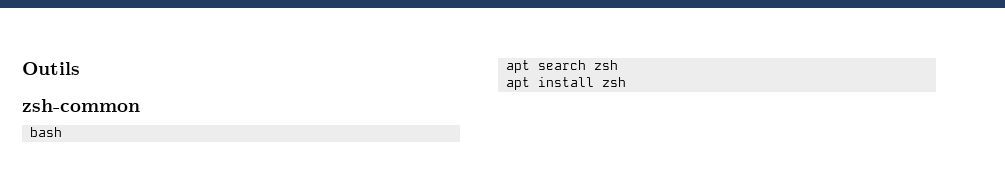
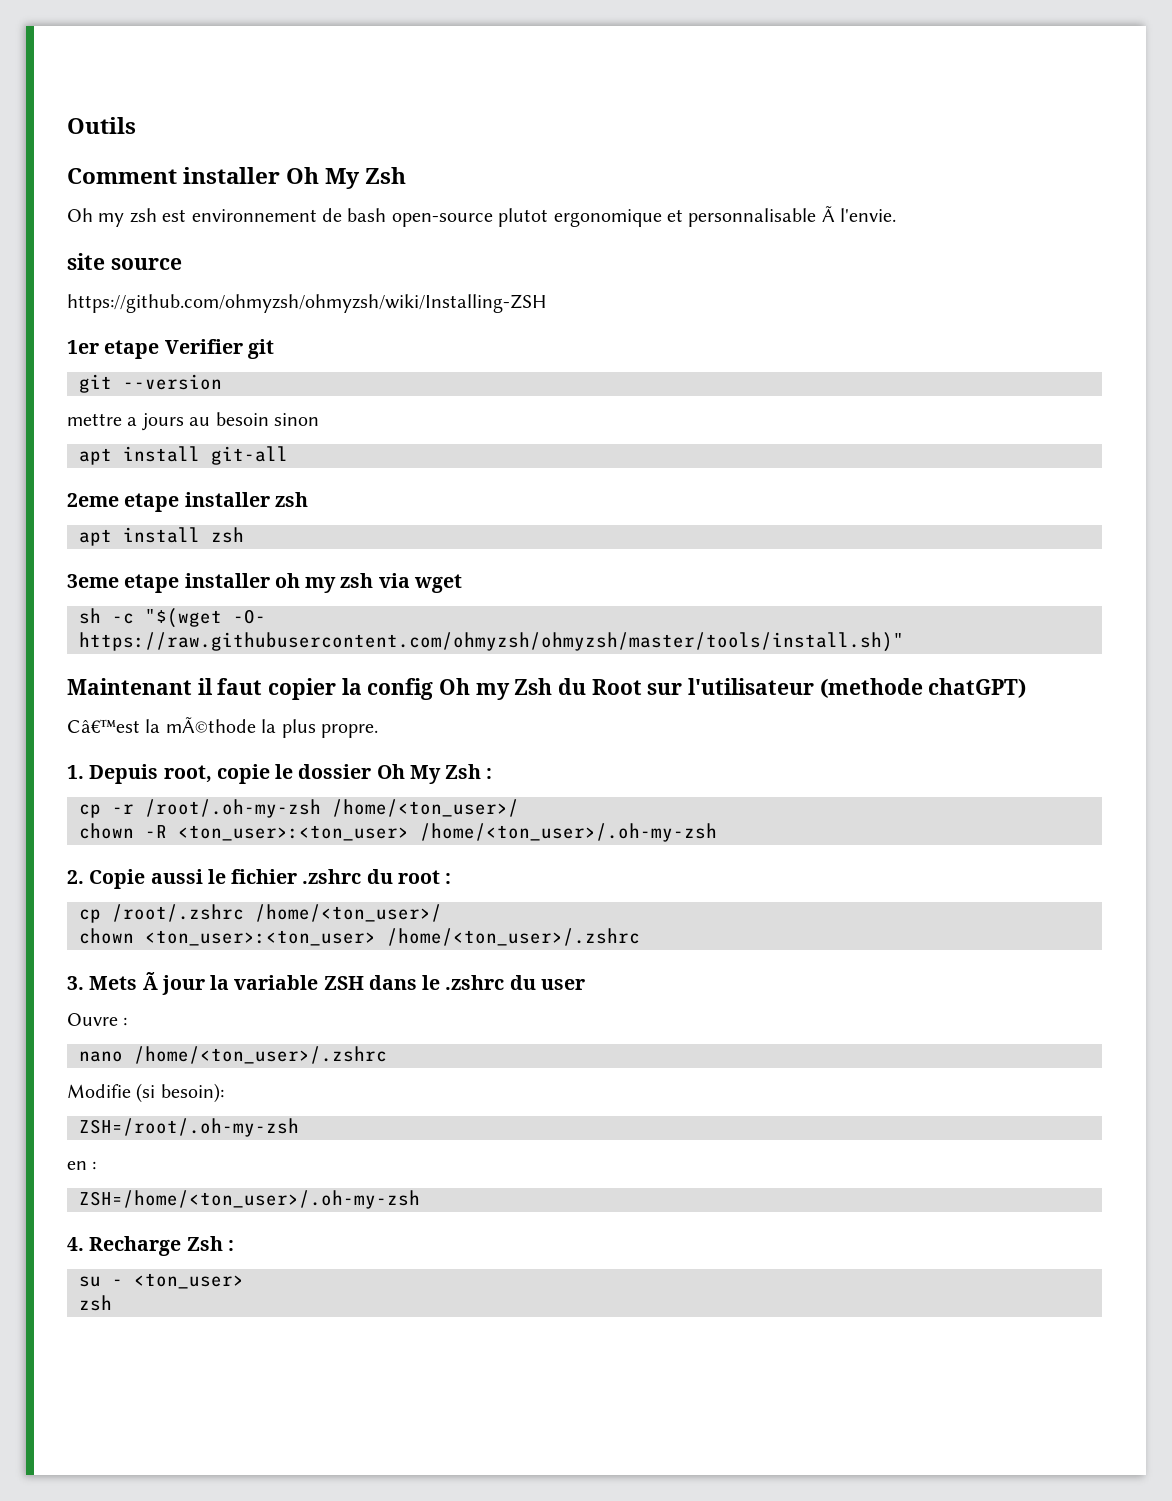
[22,99,140,112] [29,127,62,137] [505,60,618,73] [505,77,594,90] zsh-common // bash // apt search zsh // apt install -> [67,167,407,189] [67,206,897,227] [67,253,182,270] [67,294,547,313] [67,339,274,359] [79,374,222,393] [67,412,319,431] [79,446,288,465] [67,492,308,512] [79,527,244,546] [67,573,462,593] [79,608,266,628] [79,632,904,652] [67,678,1027,700] [67,717,378,738] [67,764,493,784] [79,799,519,818] [79,823,717,842] [67,869,452,889] [79,904,442,923] [79,928,640,946] [67,972,585,995] [67,1013,128,1026] [79,1046,387,1064] [67,1083,224,1103] [79,1118,299,1137] [67,1161,97,1170] [79,1190,420,1209] [67,1236,234,1256] [79,1273,244,1289] Comment installer Oh My Zsh // Oh my zsh est environnement de bash open-source plutot ergonomique et personnalisable Ã l'envie. // site source // https://github.com/ohmyzsh/ohmyzsh/wiki/Installing-ZSH // 1er etape Verifier git // git --version // mettre a jours au besoin sinon // apt install git-all // 2eme etape installer zsh // apt install zsh // 3eme etape installer oh my zsh via wget // sh -c "$(wget -O- https://raw.githubusercontent.com/ohmyzsh/ohmyzsh/master/tools/install.sh)" // Maintenant il faut copier la config Oh my Zsh du Root sur l'utilisateur (methode chatGPT) // Câ€™est la mÃ©thode la plus propre. // 1. Depuis root, copie le dossier Oh My Zsh : // cp -r /root/.oh-my-zsh /home/<ton_user>/ // chown -R <ton_user>:<ton_user> /home/<ton_user>/.oh-my-zsh // 2. Copie aussi le fichier .zshrc du root : // cp /root/.zshrc /home/<ton_user>/ // chown <ton_user>:<ton_user> /home/<ton_user>/.zshrc // 3. Mets Ã jour la variable ZSH dans le .zshrc du user // Ouvre : // nano /home/<ton_user>/.zshrc // Modifie (si besoin): // ZSH=/root/.oh-my-zsh // en : // ZSH=/home/<ton_user>/.oh-my-zsh // 4. Recharge Zsh : // su - <ton_user> //

